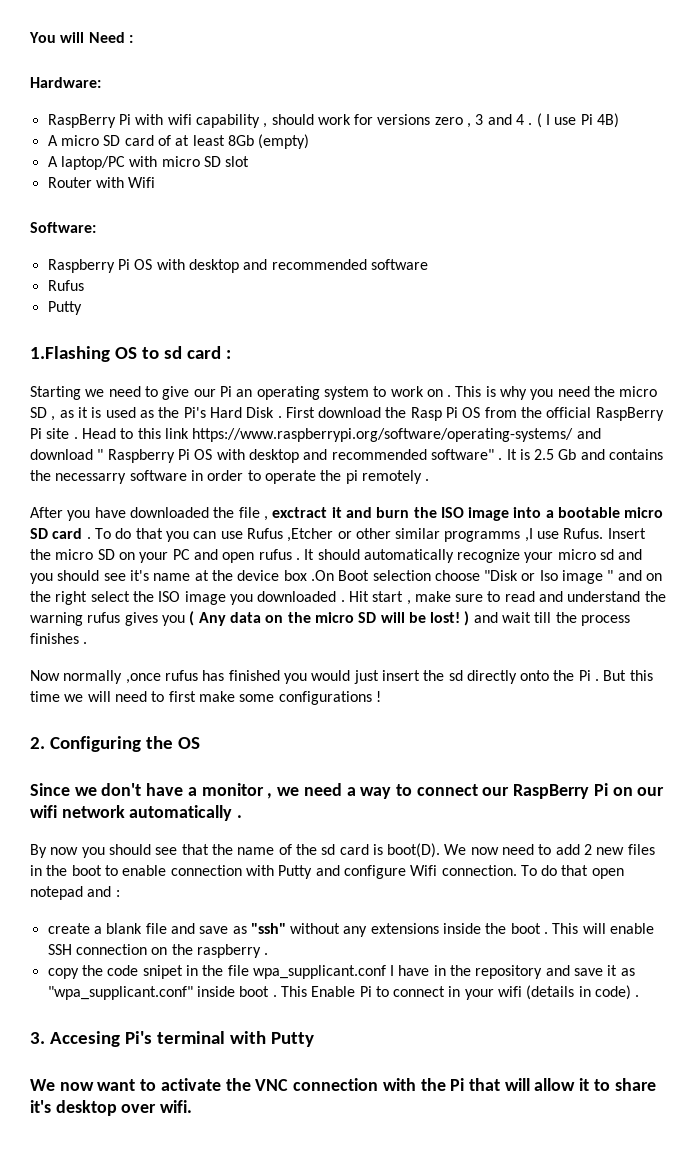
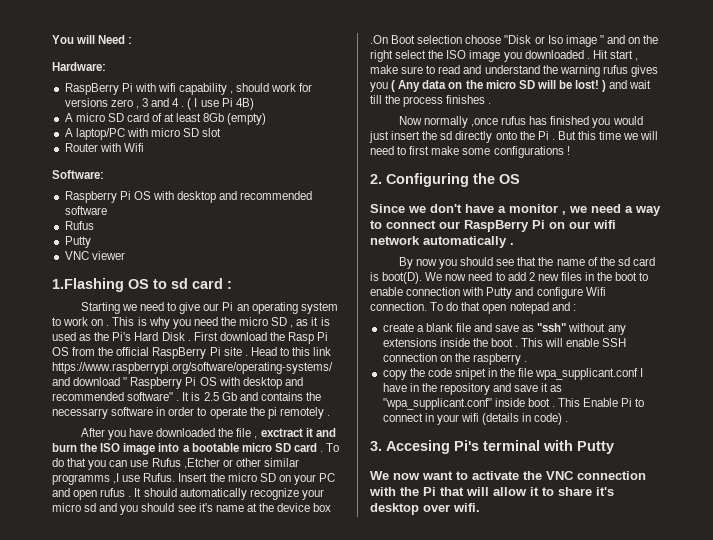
(82, 308) none -> [64,251,125,260] // VNC viewer

